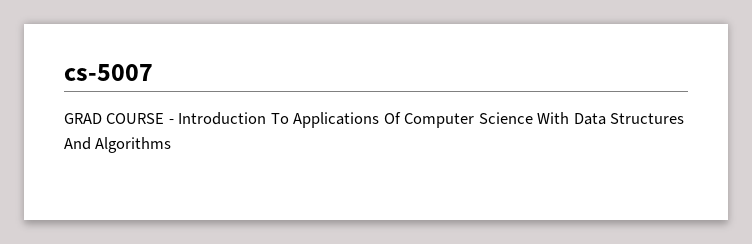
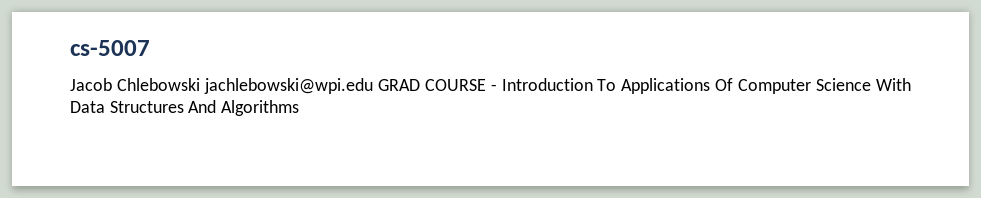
(153, 72) none -> [70,78,373,94] Jacob Chlebowski jachlebowski@wpi.edu

